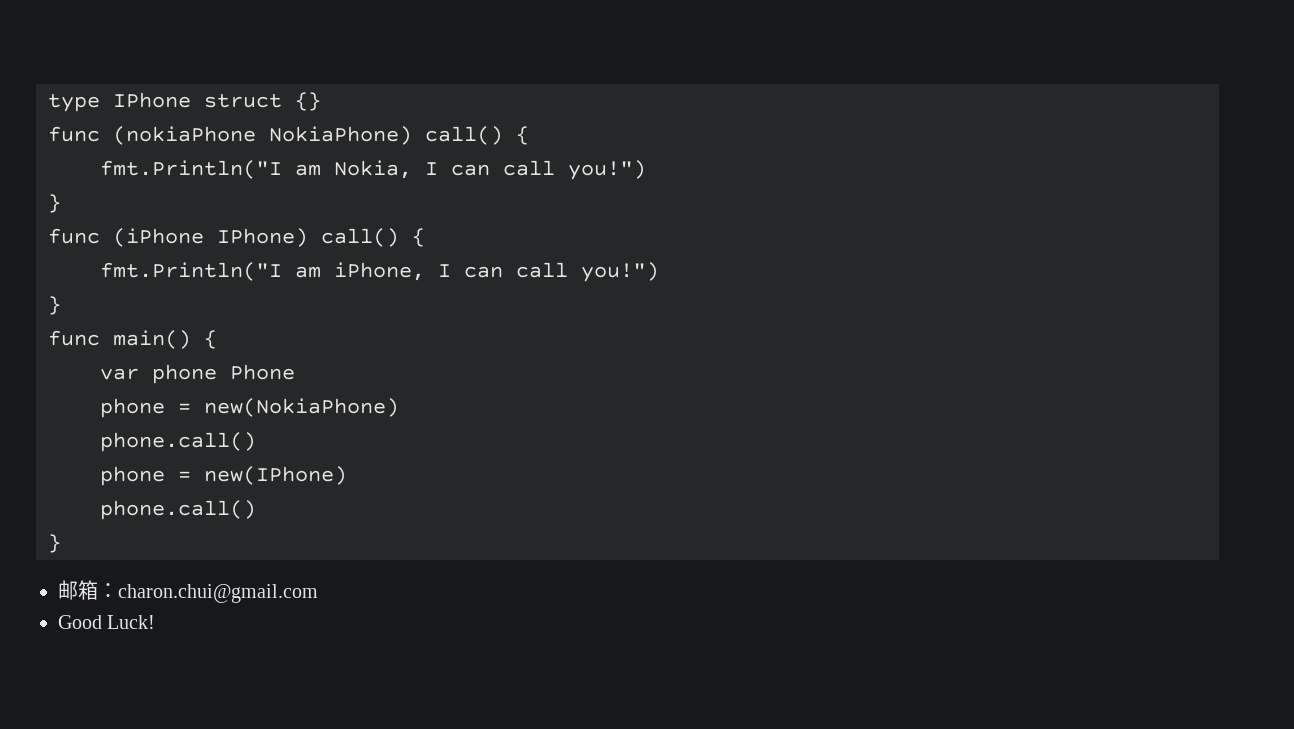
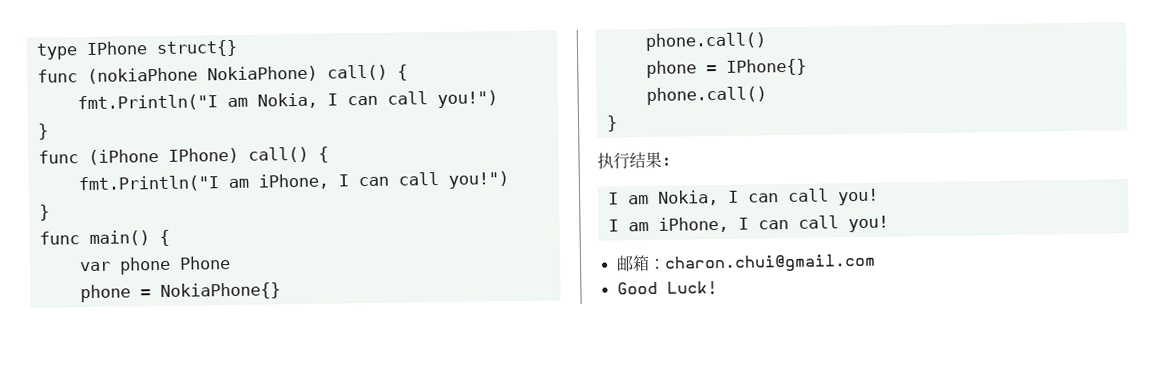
[204,92,321,111] struct {} -> [155,39,238,58] struct{}
[204,398,399,417] new(NokiaPhone) -> [159,282,281,301] NokiaPhone{}
[204,466,347,485] new(IPhone) -> [725,58,807,76] IPhone{}
(61, 543) none -> [597,151,672,170] [607,188,879,206] [607,215,889,233] // 执行结果: // I am Nokia, I can call you! // I am iPhone, I can call you!

